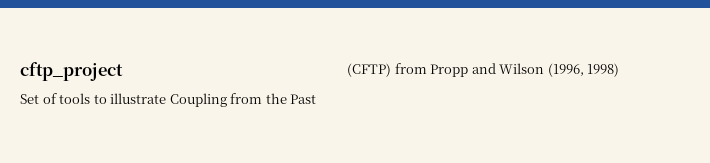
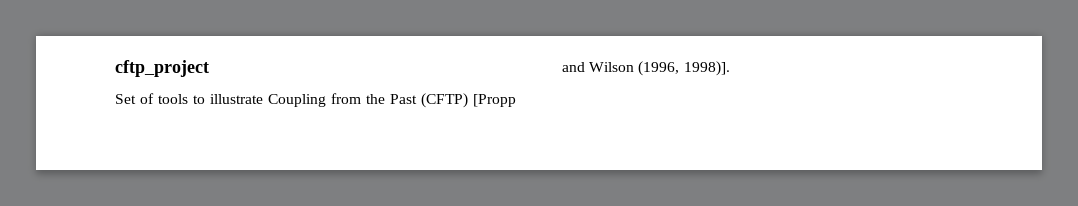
[394,63,469,77] from Propp -> [473,94,516,107] [Propp
[587,63,620,77] 1998) -> [683,61,730,76] 1998)].

